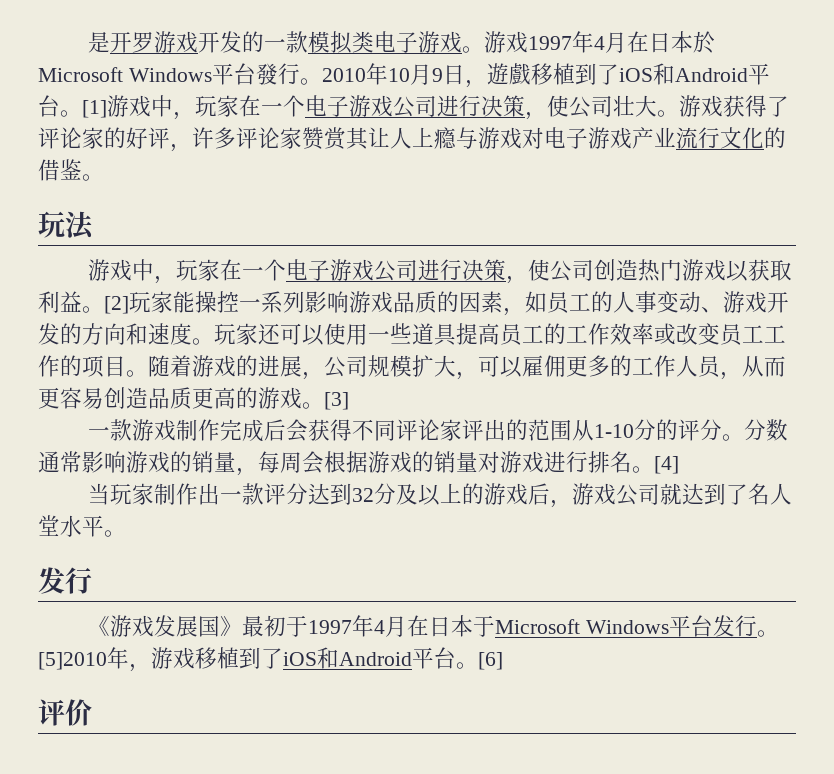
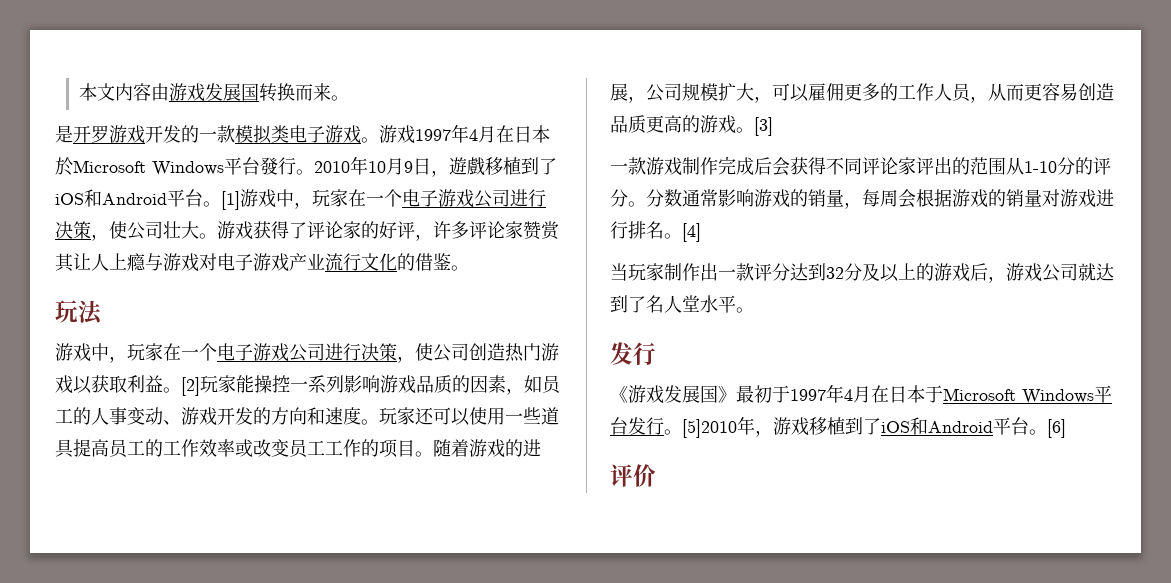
(88, 42) none -> [79,83,350,102] 本文内容由游戏发展国转换而来。 //

